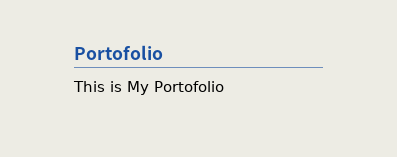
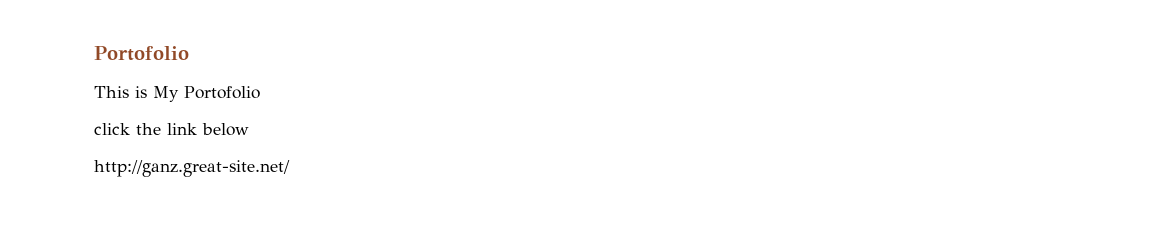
(224, 86) none -> [94,123,249,136] [94,160,290,177] // click the link below // http://ganz.great-site.net/

